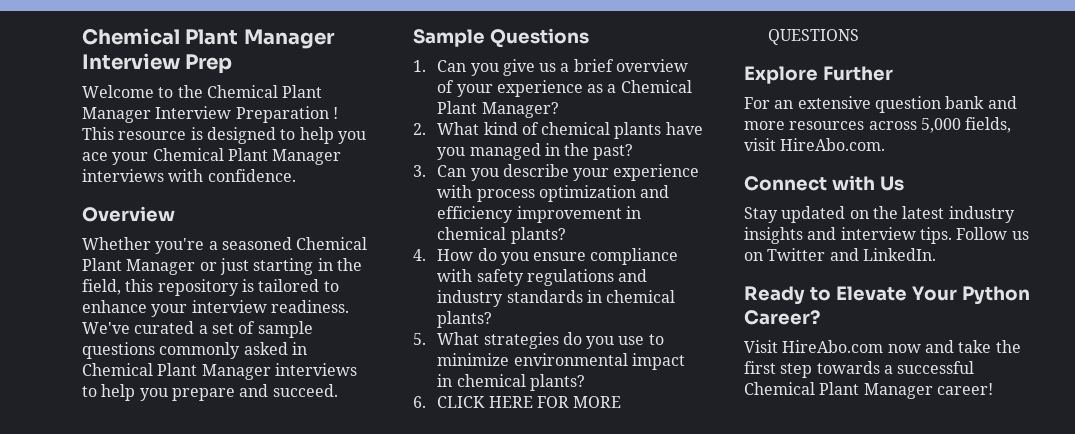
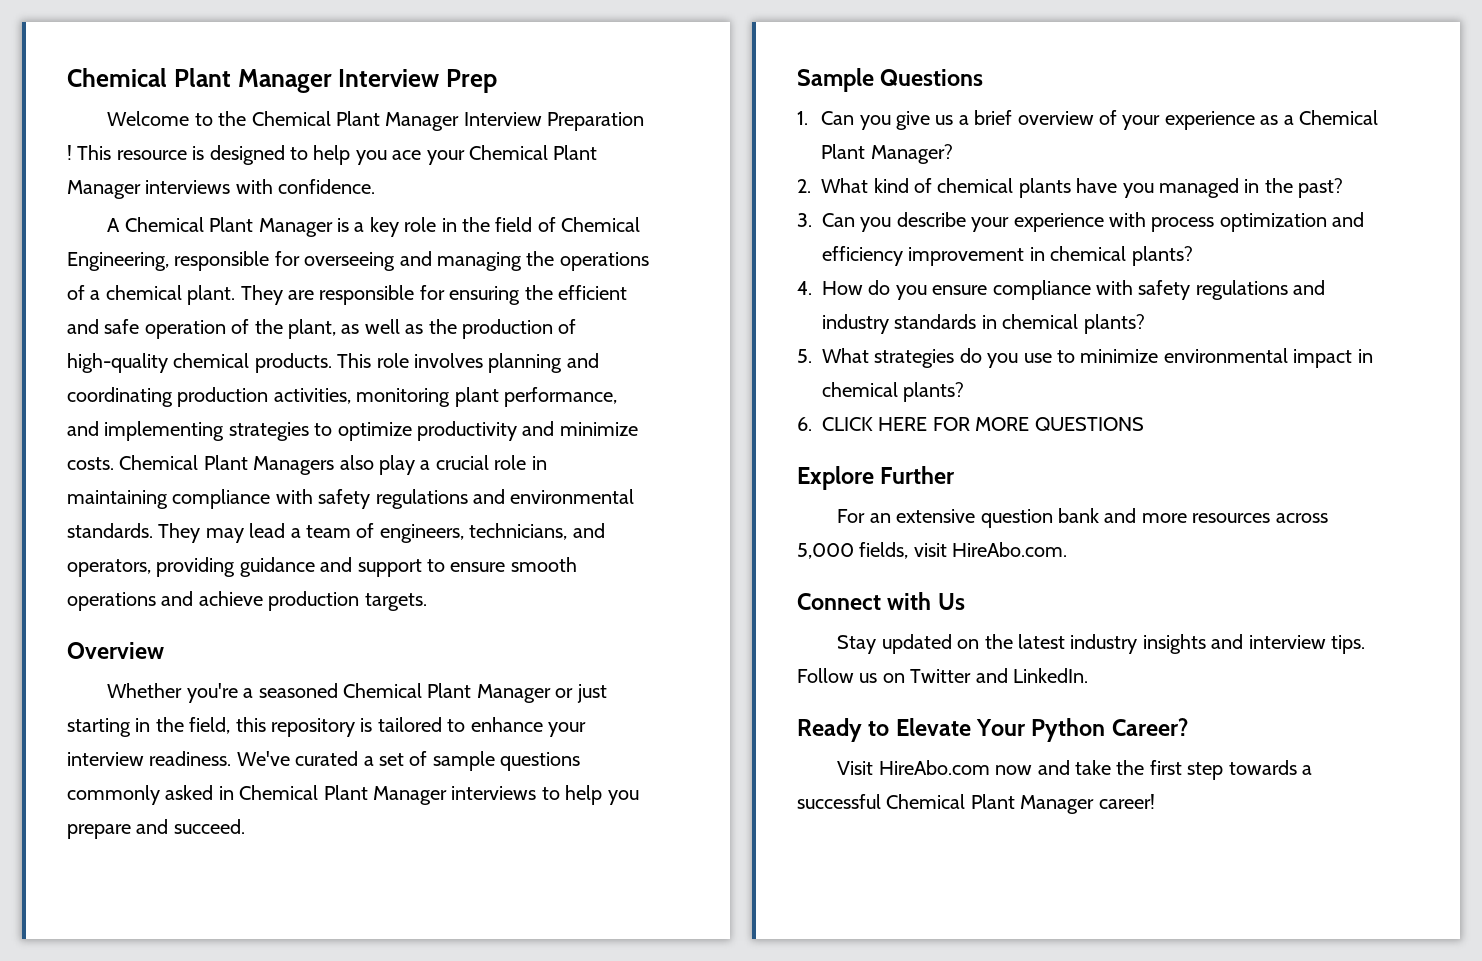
(296, 175) none -> [107,217,641,237] [67,251,649,271] [67,285,627,305] [67,319,577,339] [67,353,599,373] [67,387,617,407] [67,421,638,441] [67,455,547,475] [67,489,635,509] [67,523,605,543] [67,557,577,577] [67,591,427,611] // A Chemical Plant Manager is a key role in the field of Chemical Engineering, responsible for overseeing and managing the operations of a chemical plant. They are responsible for ensuring the efficient and safe operation of the plant, as well as the production of high-quality chemical products. This role involves planning and coordinating production activities, monitoring plant performance, and implementing strategies to optimize productivity and minimize costs. Chemical Plant Managers also play a crucial role in maintaining compliance with safety regulations and environmental standards. They may lead a team of engineers, technicians, and operators, providing guidance and support to ensure smooth operations and achieve production targets.

